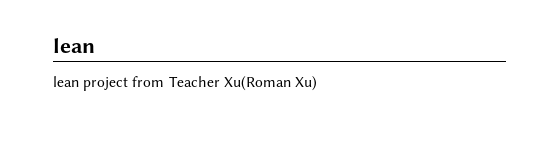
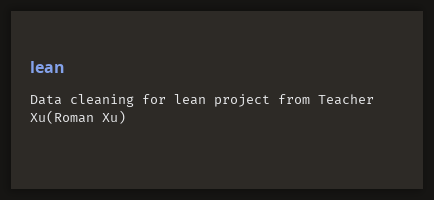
(95, 45) none -> [30,94,166,107] Data cleaning for

